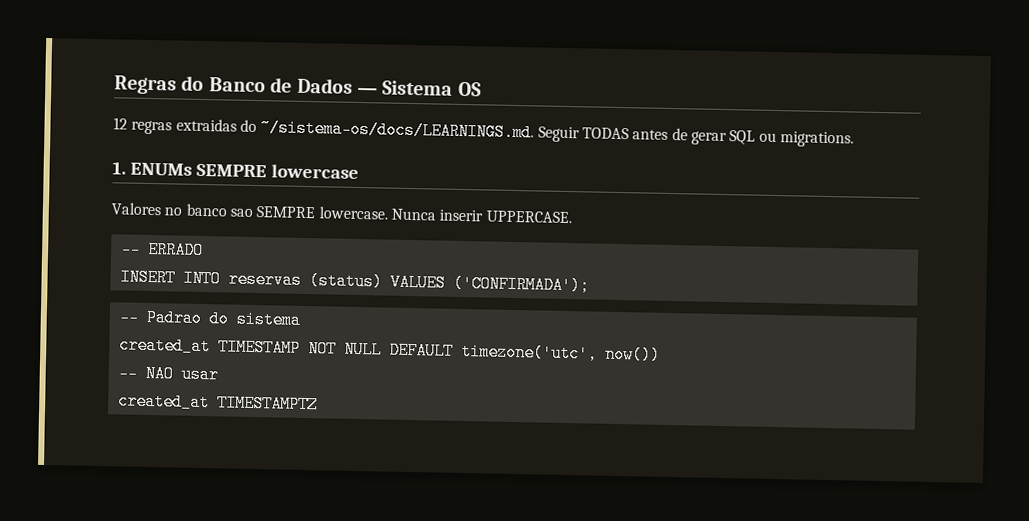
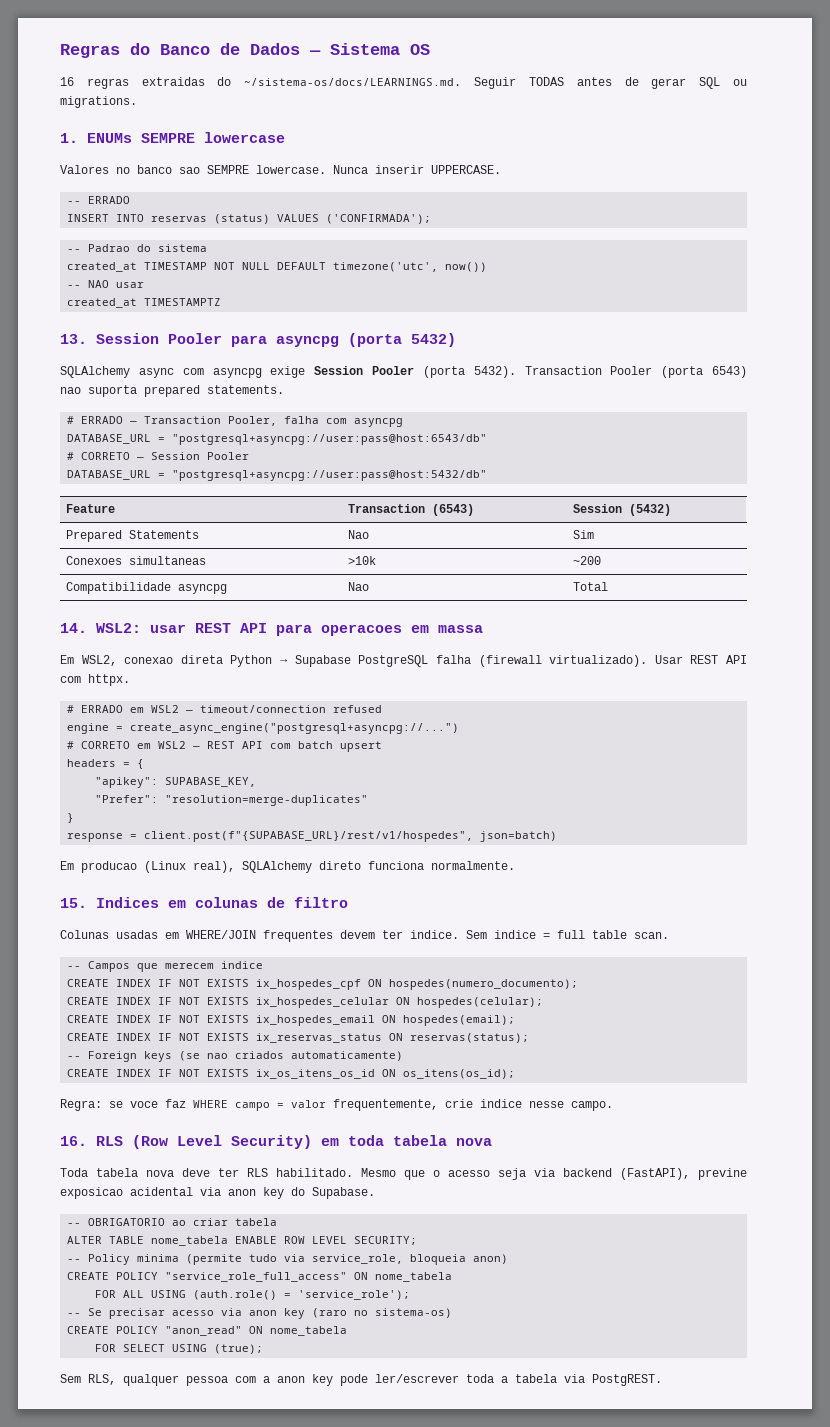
[113,117,128,130] 12 -> [60,77,74,86] 16
(318, 404) none -> [60,333,456,347] [60,366,748,378] [60,385,284,397] [67,416,404,427] [67,434,488,445] [67,452,250,460] [67,470,488,481] [66,504,116,513] [348,504,475,516] [573,504,672,516] [66,530,200,542] [348,530,370,539] [573,530,595,539] [66,556,207,565] [348,556,377,565] [573,556,602,565] [66,582,228,594] [348,582,370,591] [573,582,609,591] [60,623,483,636] [60,655,748,667] [60,674,130,686] [67,705,383,713] [67,723,460,734] [67,741,383,752] [67,759,145,769] [95,777,257,788] [95,795,369,806] [67,813,75,823] [67,831,558,842] [60,861,515,873] [60,897,348,908] [60,930,669,942] [67,961,264,972] [67,979,579,990] [67,997,544,1008] [67,1015,516,1026] [67,1033,530,1043] [67,1051,404,1062] [67,1069,516,1079] [60,1099,613,1111] [60,1135,492,1149] [60,1168,747,1180] [60,1187,375,1199] [67,1218,278,1226] [67,1236,418,1246] [67,1254,509,1265] [67,1272,453,1282] [95,1290,411,1300] [67,1308,453,1319] [67,1326,348,1336] [95,1344,264,1354] [60,1374,662,1386] // 13. Session Pooler para asyncpg (porta 5432) // SQLAlchemy async com asyncpg exige Session Pooler (porta 5432). Transaction Pooler (porta 6543) nao suporta prepared statements. // # ERRADO — Transaction Pooler, falha com asyncpg // DATABASE_URL = "postgresql+asyncpg://user:pass@host:6543/db" // # CORRETO — Session Pooler // DATABASE_URL = "postgresql+asyncpg://user:pass@host:5432/db" // Feature | Transaction (6543) | Session (5432) // Prepared Statements | Nao | Sim // Conexoes simultaneas | >10k | ~200 // Compatibilidade asyncpg | Nao | Total // 14. WSL2: usar REST API para operacoes em massa // Em WSL2, conexao direta Python → Supabase PostgreSQL falha (firewall virtualizado). Usar REST API com httpx. // # ERRADO em WSL2 — timeout/connection refused // engine = create_async_engine("postgresql+asyncpg://...") // # CORRETO em WSL2 — REST API com batch upsert // headers = { // "apikey": SUPABASE_KEY, // "Prefer": "resolution=merge-duplicates" // } // response = client.post(f"{SUPABASE_URL}/rest/v1/hospedes", json=batch) // Em producao (Linux real), SQLAlchemy direto funciona normalmente. // 15. Indices em colunas de filtro // Colunas usadas em WHERE/JOIN frequentes devem ter indice. Sem indice = full table scan. // -- Campos que merecem indice // CREATE INDEX IF NOT EXISTS ix_hospedes_cpf ON hospedes(numero_documento); // CREATE INDEX IF NOT EXISTS ix_hospedes_celular ON hospedes(celular); // CREATE INDEX IF NOT EXISTS ix_hospedes_email ON hospedes(email); // CREATE INDEX IF NOT EXISTS ix_reservas_status ON reservas(status); // -- Foreign keys (se nao criados automaticamente) // CREATE INDEX IF NOT EXISTS ix_os_itens_os_id ON os_itens(os_id); // Regra: se voce faz WHERE campo = valor frequentemente, crie indice nesse campo. // 16. RLS (Row Level Security) em toda tabela nova // Toda tabela nova deve ter RLS habilitado. Mesmo que o acesso seja via backend (FastAPI), previne exposicao acidental via anon key do Supabase. // -- OBRIGATORIO ao criar tabela // ALTER TABLE nome_tabela ENABLE ROW LEVEL SECURITY; // -- Policy minima (permite tudo via service_role, bloqueia anon) // CREATE POLICY "service_role_full_access" ON nome_tabela // FOR ALL USING (auth.role() = 'service_role'); // -- Se precisar acesso via anon key (raro no sistema-os) // CREATE POLICY "anon_read" ON nome_tabela // FOR SELECT USING (true); // Sem RLS, qualquer pessoa com a anon key pode ler/escrever toda a tabela via PostgREST.

